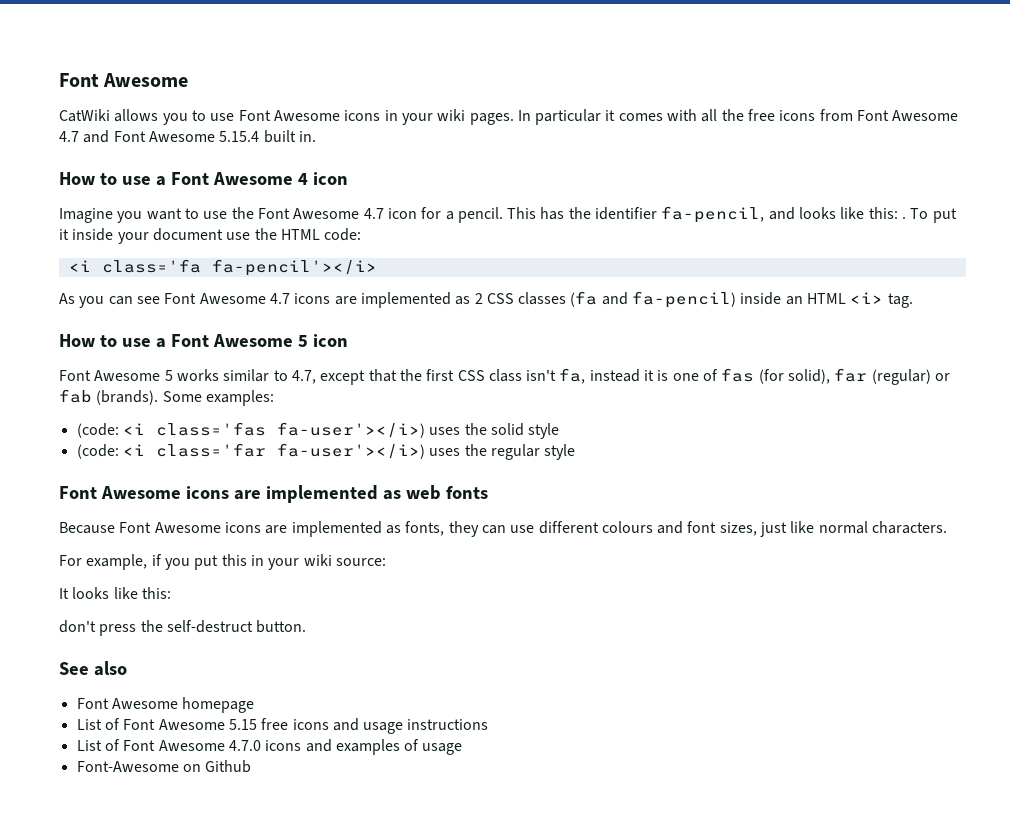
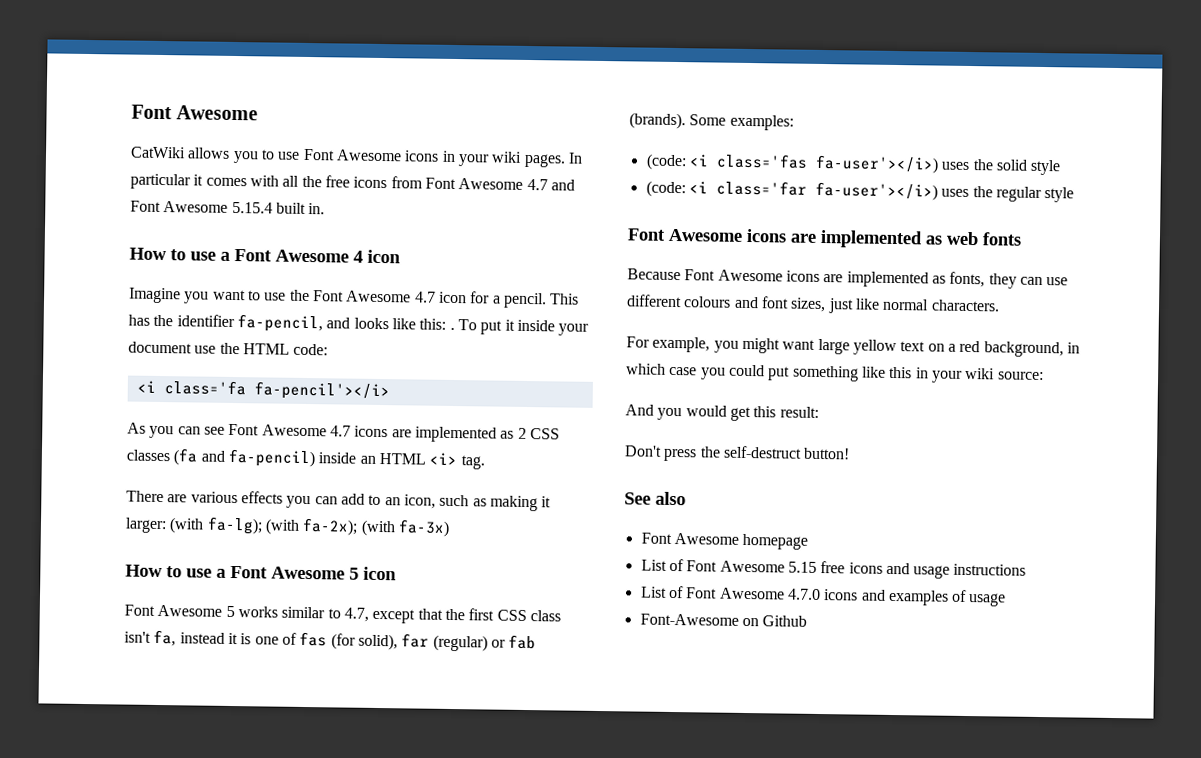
(913, 300) none -> [126,490,552,512] [125,516,450,537] // There are various effects you can add to an icon, such as making it larger: (with fa-lg); (with fa-2x); (with fa-3x)
[151,554,219,570] if you put -> [713,337,1080,358] [626,363,886,382] you might want large yellow text on a red background, in which case you could put something like
[59,587,171,599] [59,620,96,633] It looks like this: // don't -> [625,404,819,422] [624,445,662,457] And you would get this result: // Don't
[256,620,307,633] button. -> [803,447,851,460] button!

